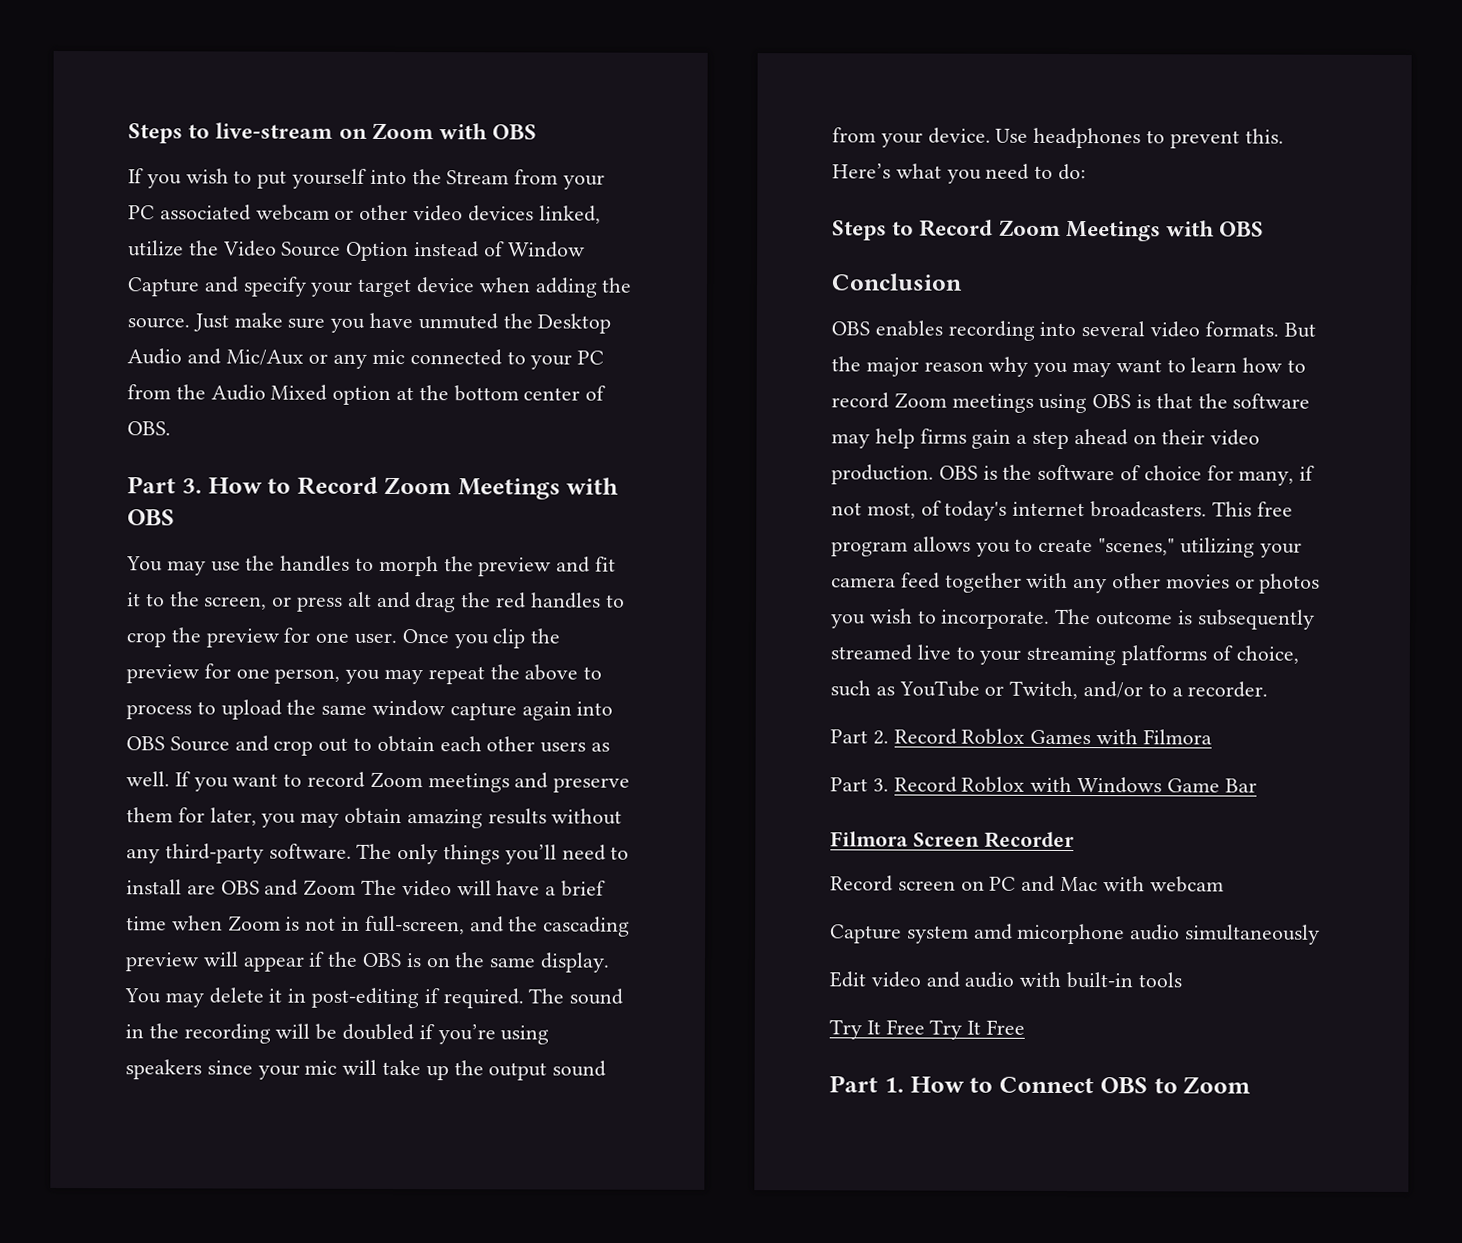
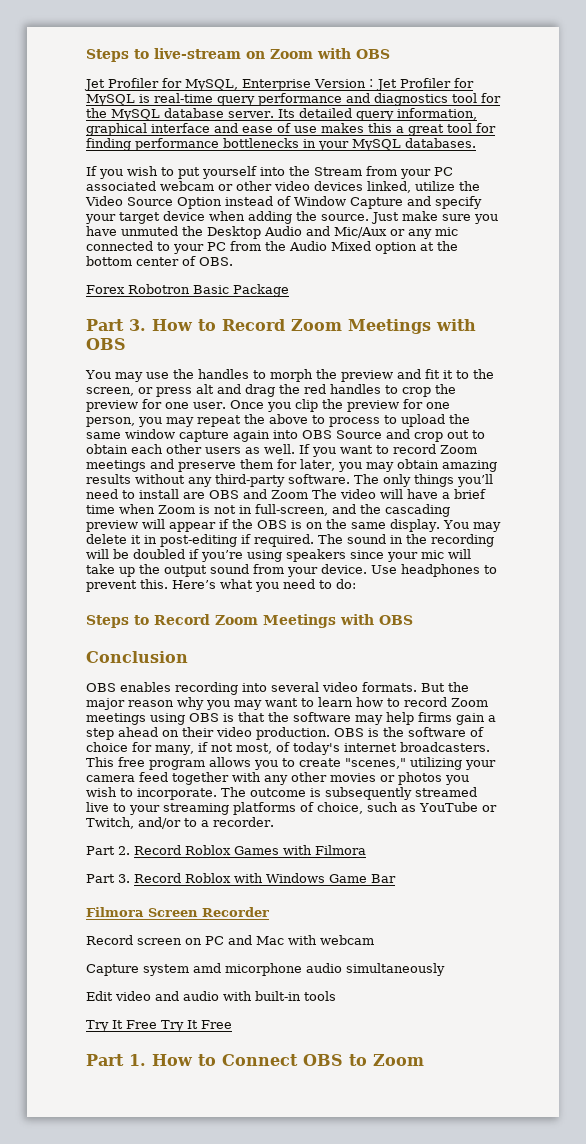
(538, 132) none -> [84,78,474,91] [86,93,501,106] [86,108,477,121] [86,123,496,136] [86,138,476,151] // Jet Profiler for MySQL, Enterprise Version：Jet Profiler for MySQL is real-time query performance and diagnostics tool for the MySQL database server. Its detailed query information, graphical interface and ease of use makes this a great tool for finding performance bottlenecks in your MySQL databases.
(171, 428) none -> [86,284,289,297] // Forex Robotron Basic Package

